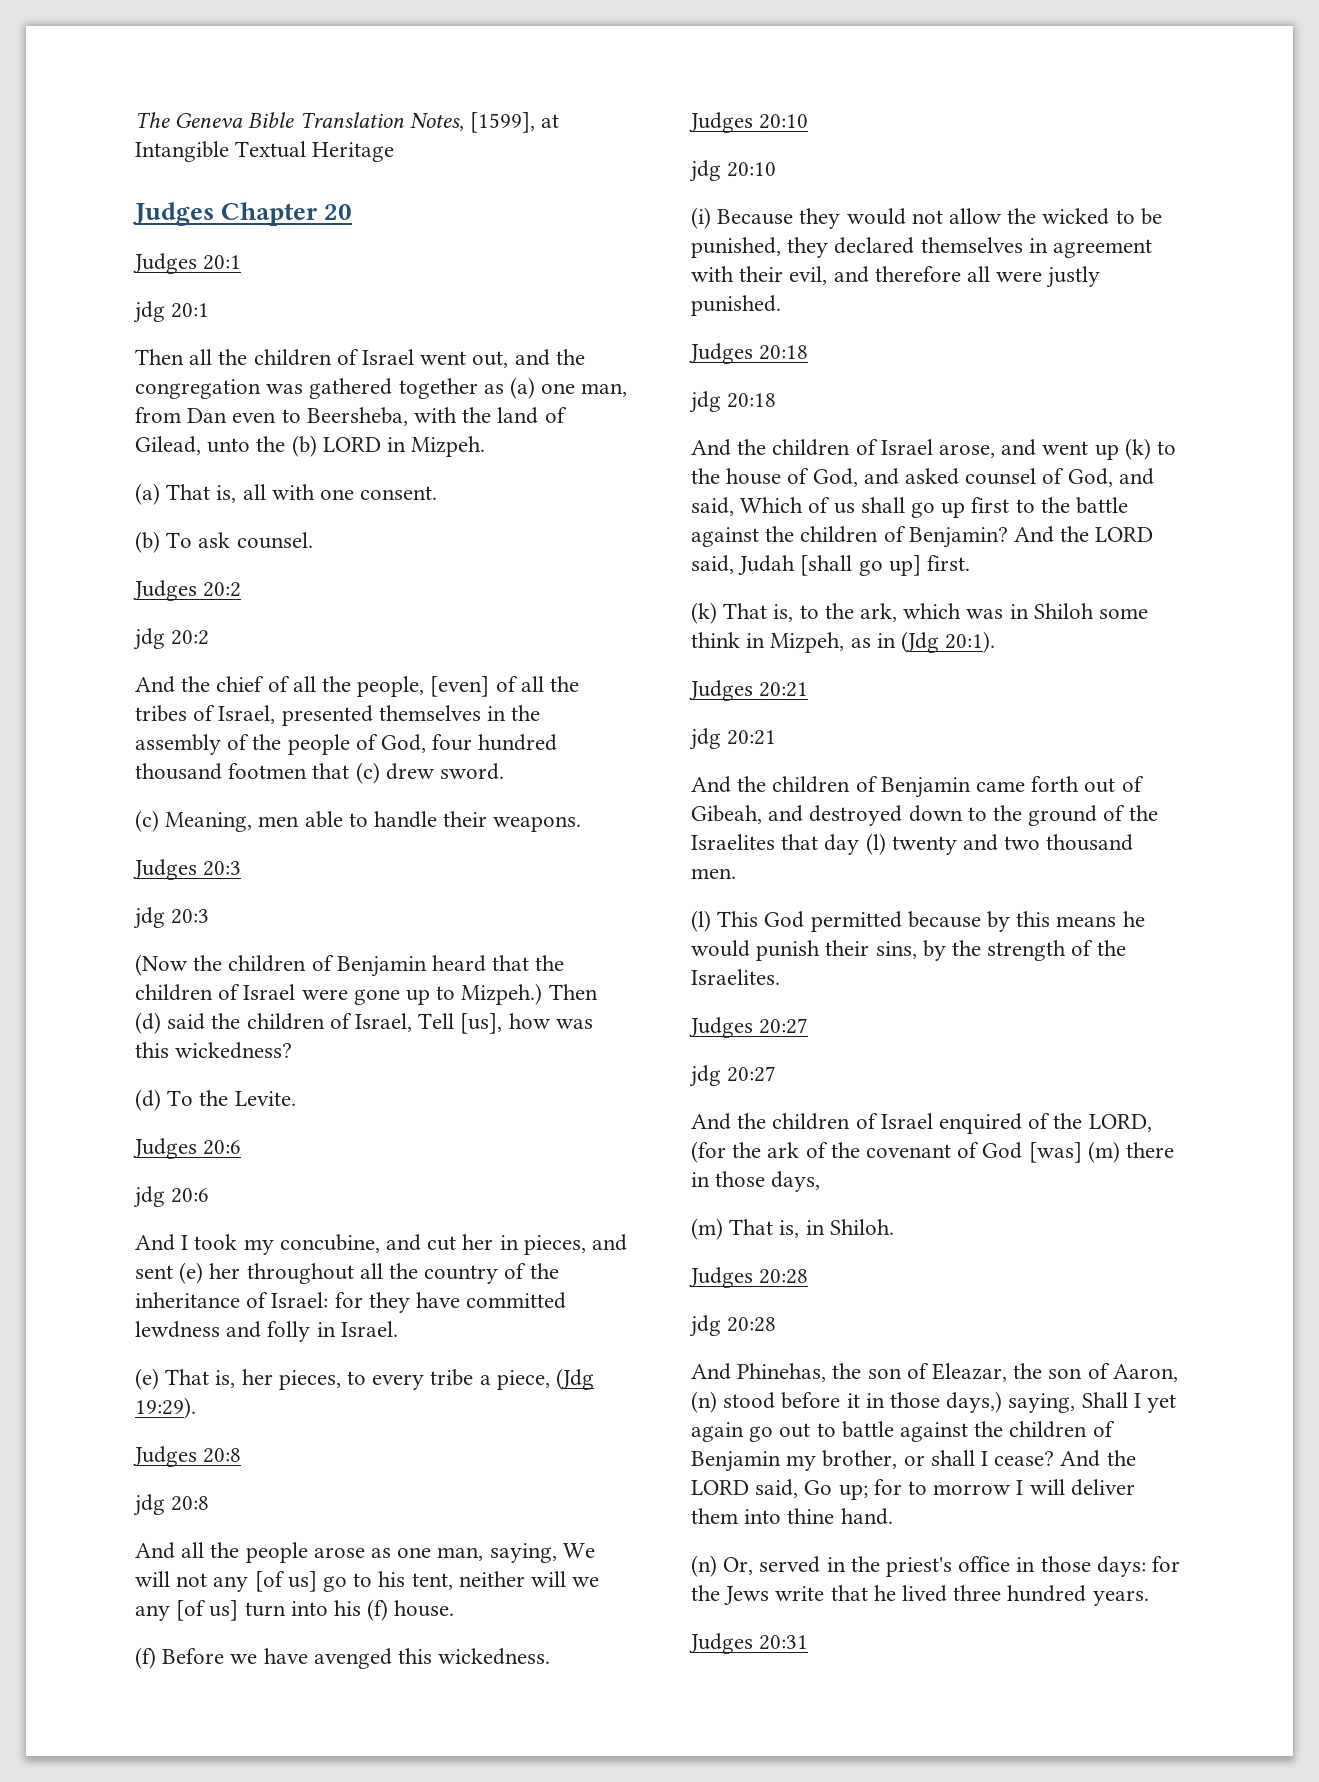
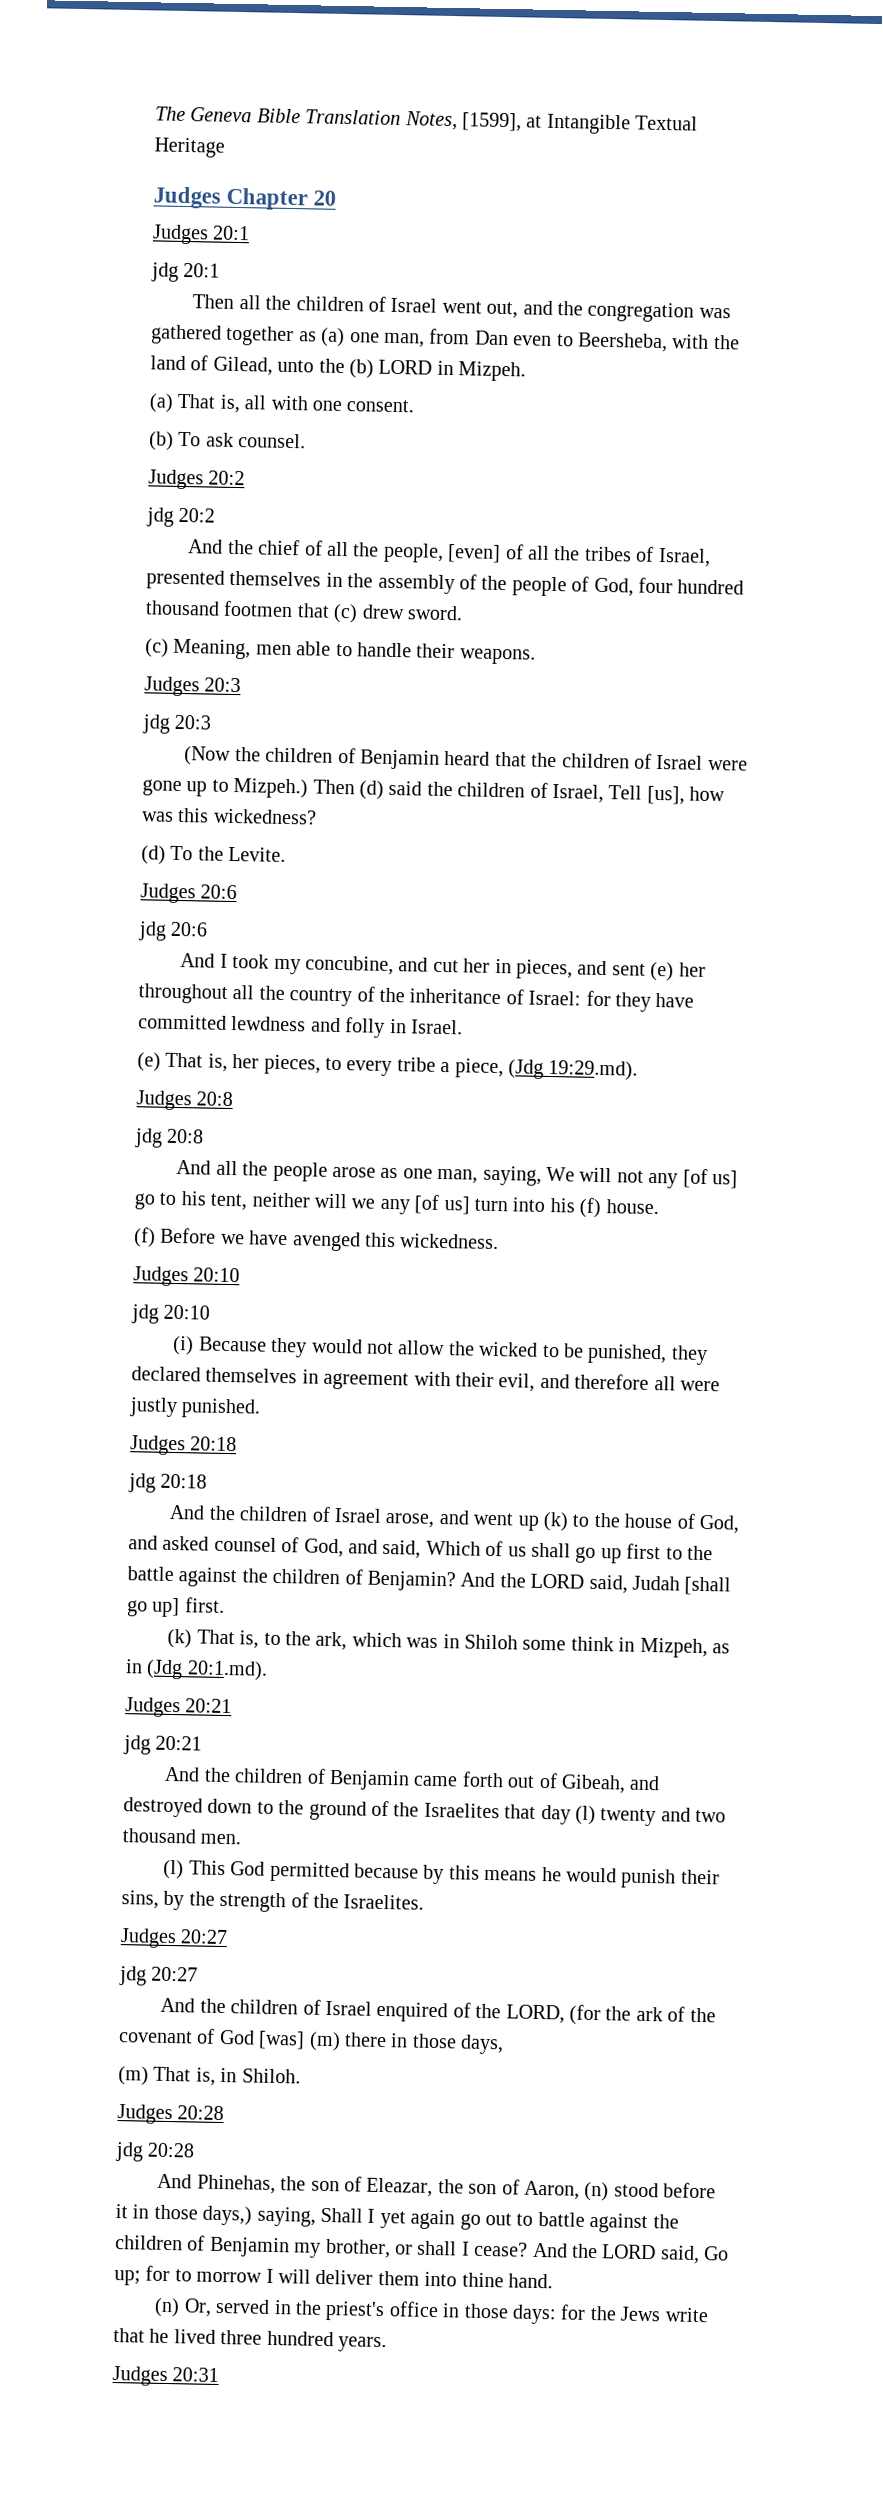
[135,1397,196,1419] 19:29). -> [548,1059,639,1081] 19:29.md).
[945,631,996,653] 20:1). -> [186,1660,268,1681] 20:1.md).

